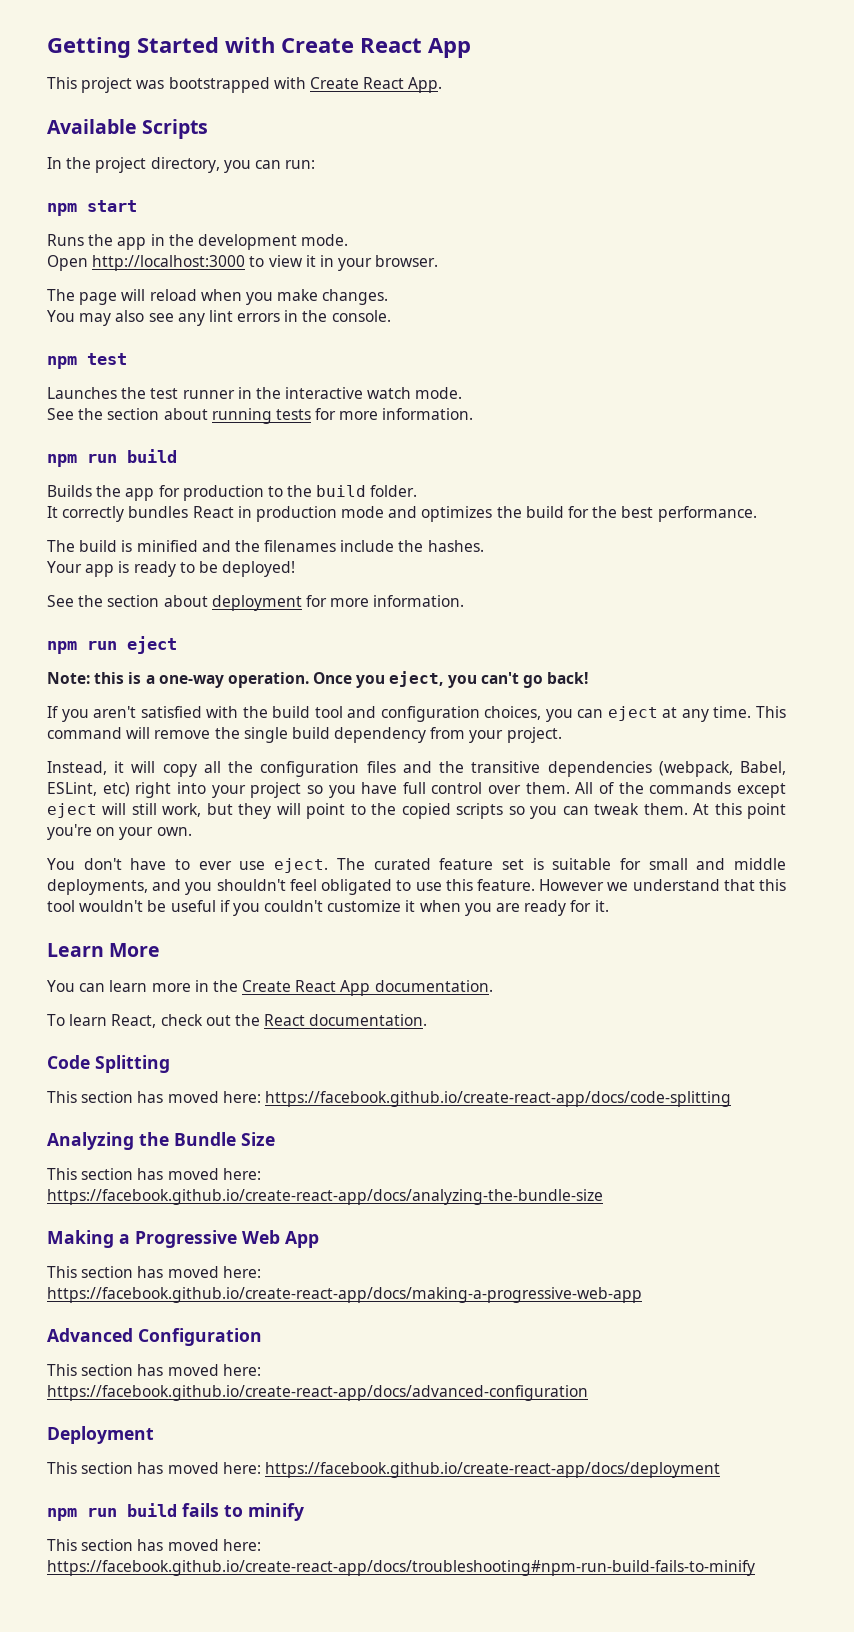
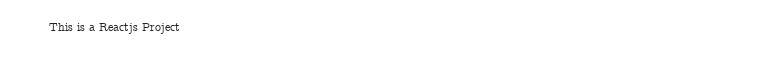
[47,37,471,58] [47,77,443,93] [47,119,209,139] [47,157,316,173] [47,200,137,216] [47,234,349,250] [47,255,439,271] [47,289,389,305] [47,310,391,326] [47,353,127,369] [47,387,463,399] [47,408,474,424] [47,449,177,467] [47,485,418,501] [47,506,757,522] [47,540,484,552] [47,561,296,577] [47,595,465,611] [47,636,177,654] [47,671,589,688] [47,706,786,722] [47,727,562,743] [47,761,786,777] [47,782,786,798] [47,803,787,819] [47,824,192,840] [47,858,786,873] [47,879,786,895] [47,900,609,916] [47,943,161,957] [47,980,493,996] [47,1014,428,1028] [47,1055,170,1073] [47,1091,731,1107] [47,1132,275,1150] [47,1168,261,1180] [47,1189,603,1205] [47,1230,319,1248] [47,1266,261,1278] [47,1287,642,1303] [47,1328,262,1346] [47,1364,261,1376] [47,1385,588,1401] [47,1426,154,1444] [47,1462,720,1478] [47,1503,304,1521] [47,1539,261,1551] [47,1560,755,1576] Getting Started with Create React App // This project was bootstrapped with Create React App. // Available Scripts // In the project directory, you can run: // npm start // Runs the app in the development mode. // Open http://localhost:3000 to view it in your browser. // The page will reload when you make changes. // You may also see any lint errors in the console. // npm test // Launches the test runner in the interactive watch mode. // See the section about running tests for more information. // npm run build // Builds the app for production to the build folder. // It correctly bundles React in production mode and optimizes the build for the best performance. // The build is minified and the filenames include the hashes. // Your app is ready to be deployed! // See the section about deployment for more information. // npm run eject // Note: this is a one-way operation. Once you eject, you can't go back! // If you aren't satisfied with the build tool and configuration choices, you can eject at any time. This command will remove the single build dependency from your project. // Instead, it will copy all the configuration files and the transitive dependencies (webpack, Babel, ESLint, etc) right into your project so you have full control over them. All of the commands except eject will still work, but they will point to the copied scripts so you can tweak them. At this point you're on your own. // You don't have to ever use eject. The curated feature set is suitable for small and middle deployments, and you shouldn't feel obligated to use this feature. However we understand that this tool wouldn't be useful if you couldn't customize it when you are ready for it. // Learn More // You can learn more in the Create React App documentation. // To learn React, check out the React documentation. // Code Splitting // This section has moved here: https://facebook.github.io/create-react-app/docs/code-splitting // Analyzing the Bundle Size // This section has moved here: https://facebook.github.io/create-react-app/docs/analyzing-the-bundle-size // Making a Progressive Web App // This section has moved here: https://facebook.github.io/create-react-app/docs/making-a-progressive-web-app // Advanced Configuration // This section has moved here: https://facebook.github.io/create-react-app/docs/advanced-configuration // Deployment // This section has moved here: https://facebook.github.io/create-react-app/docs/deployment // npm run build fails to minify // This section has moved here: https://facebook.github.io/create-react-app/docs/troubleshooting#npm-run-build-fails-to-minify -> [49,23,180,34] This is a Reactjs Project

